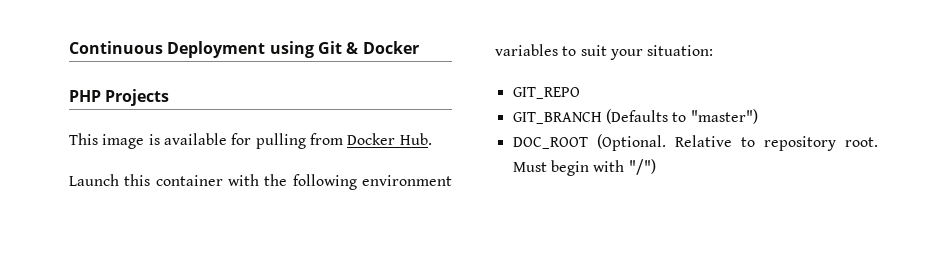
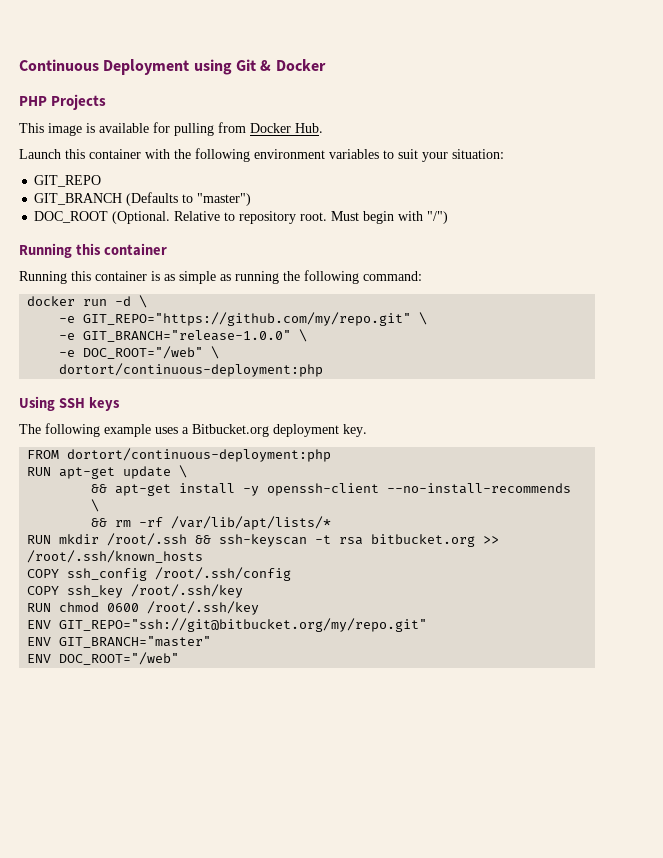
(656, 167) none -> [19,243,167,258] [19,270,422,284] [27,295,148,308] [59,312,428,326] [59,329,308,342] [59,346,220,359] [59,363,324,377] [19,396,120,411] [19,423,367,437] [27,448,332,462] [27,465,188,479] [91,483,572,496] [91,499,100,512] [91,516,332,530] [27,533,500,547] [27,550,204,563] [27,567,292,581] [27,584,244,598] [27,601,260,615] [27,618,428,632] [27,636,212,648] [27,652,180,665] // Running this container // Running this container is as simple as running the following command: // docker run -d \ // -e GIT_REPO="https://github.com/my/repo.git" \ // -e GIT_BRANCH="release-1.0.0" \ // -e DOC_ROOT="/web" \ // dortort/continuous-deployment:php // Using SSH keys // The following example uses a Bitbucket.org deployment key. // FROM dortort/continuous-deployment:php // RUN apt-get update \ // && apt-get install -y openssh-client --no-install-recommends \ // && rm -rf /var/lib/apt/lists/* // RUN mkdir /root/.ssh && ssh-keyscan -t rsa bitbucket.org >> /root/.ssh/known_hosts // COPY ssh_config /root/.ssh/config // COPY ssh_key /root/.ssh/key // RUN chmod 0600 /root/.ssh/key // ENV GIT_REPO="ssh://git@bitbucket.org/my/repo.git" // ENV GIT_BRANCH="master" // ENV DOC_ROOT="/web"

